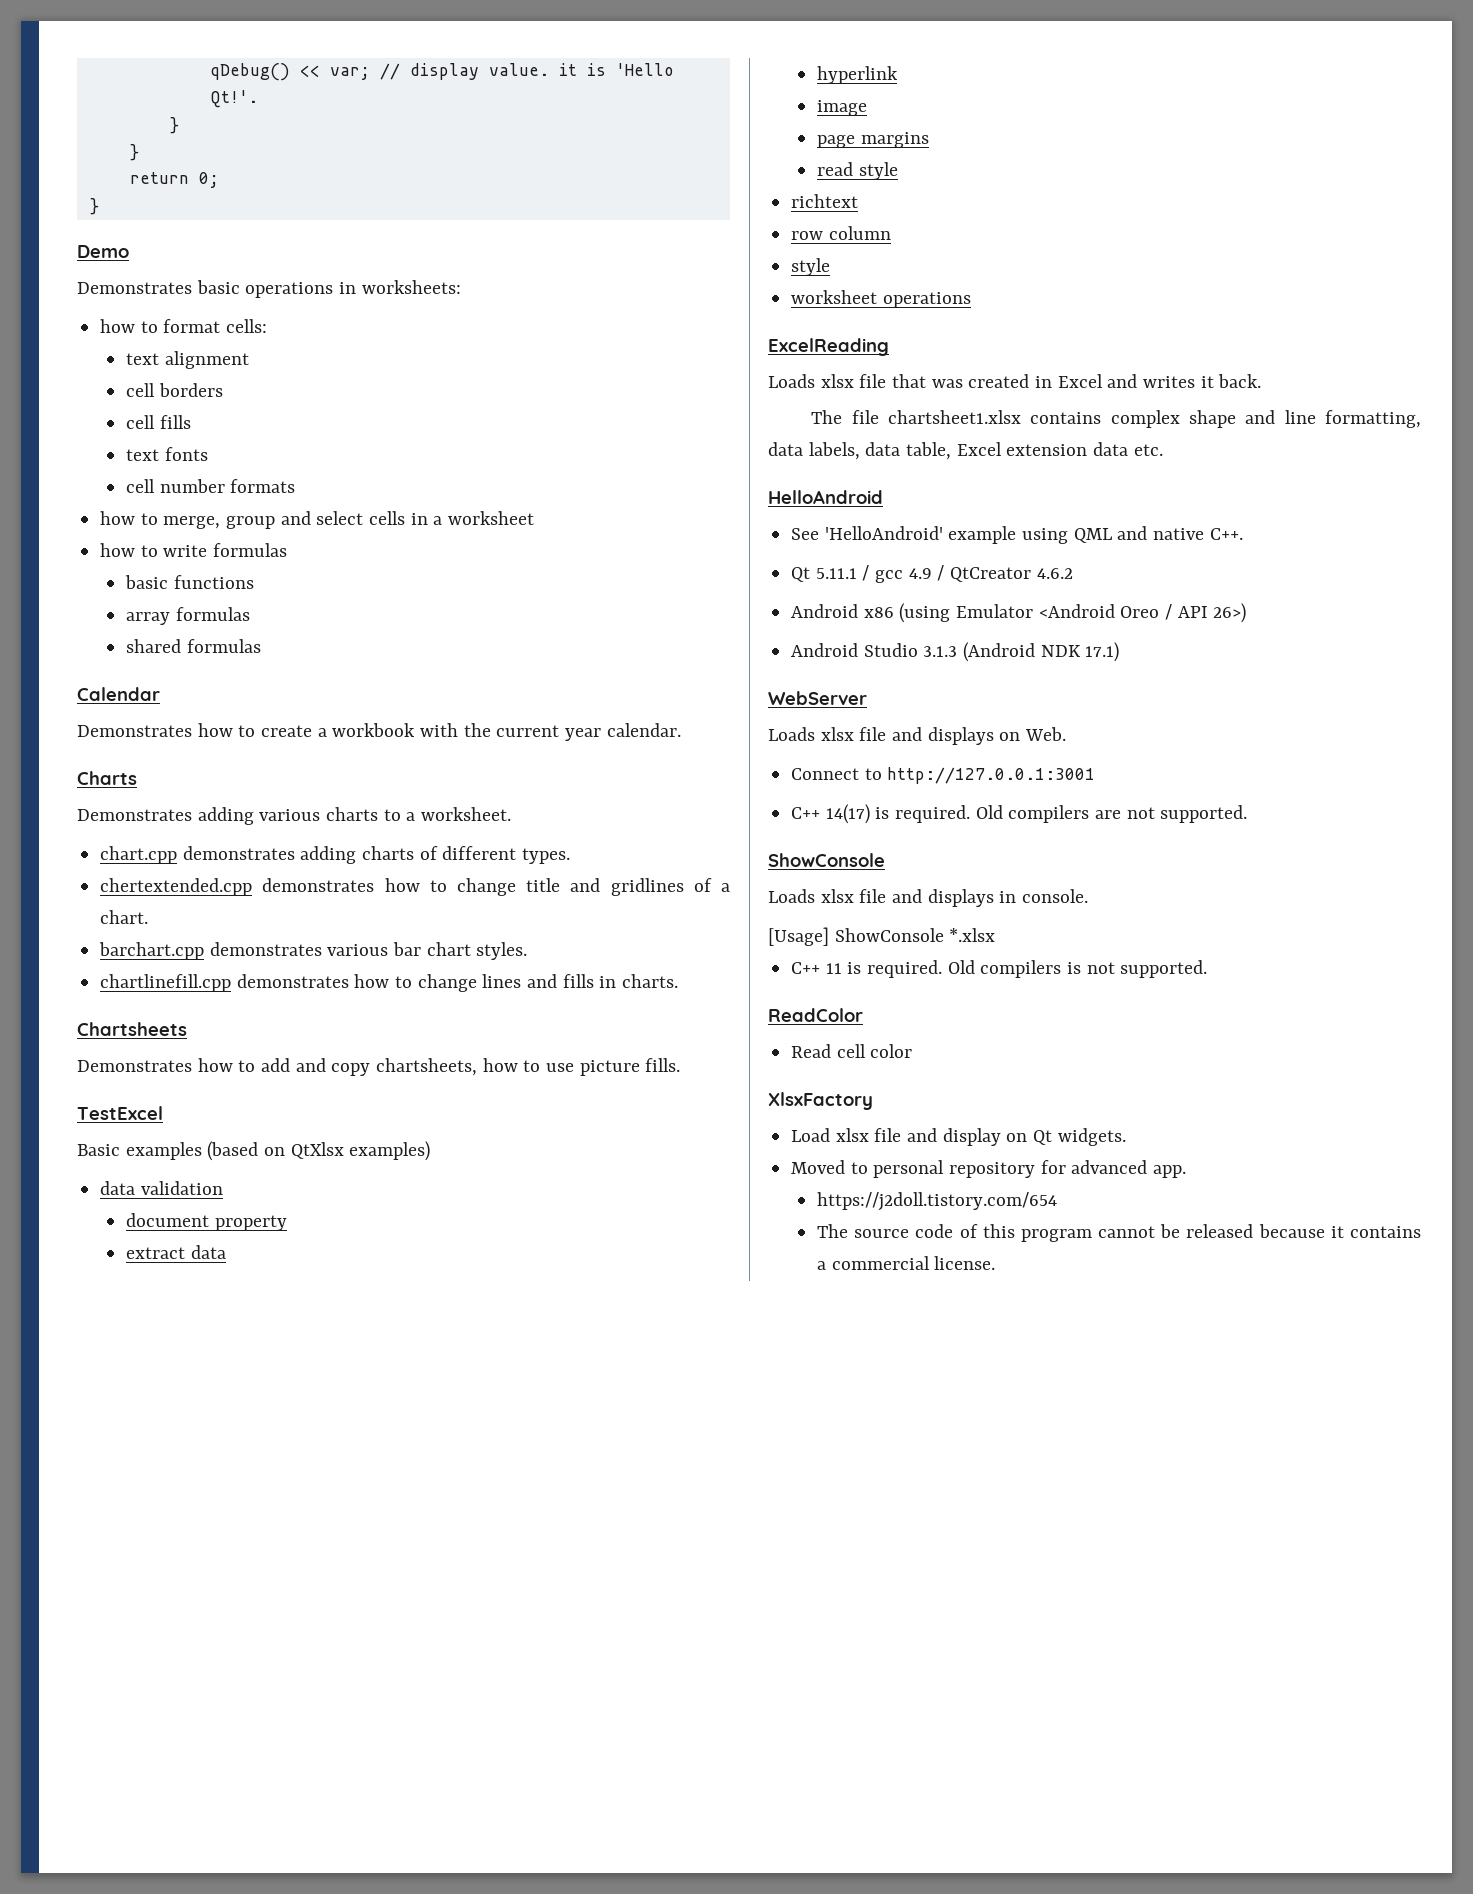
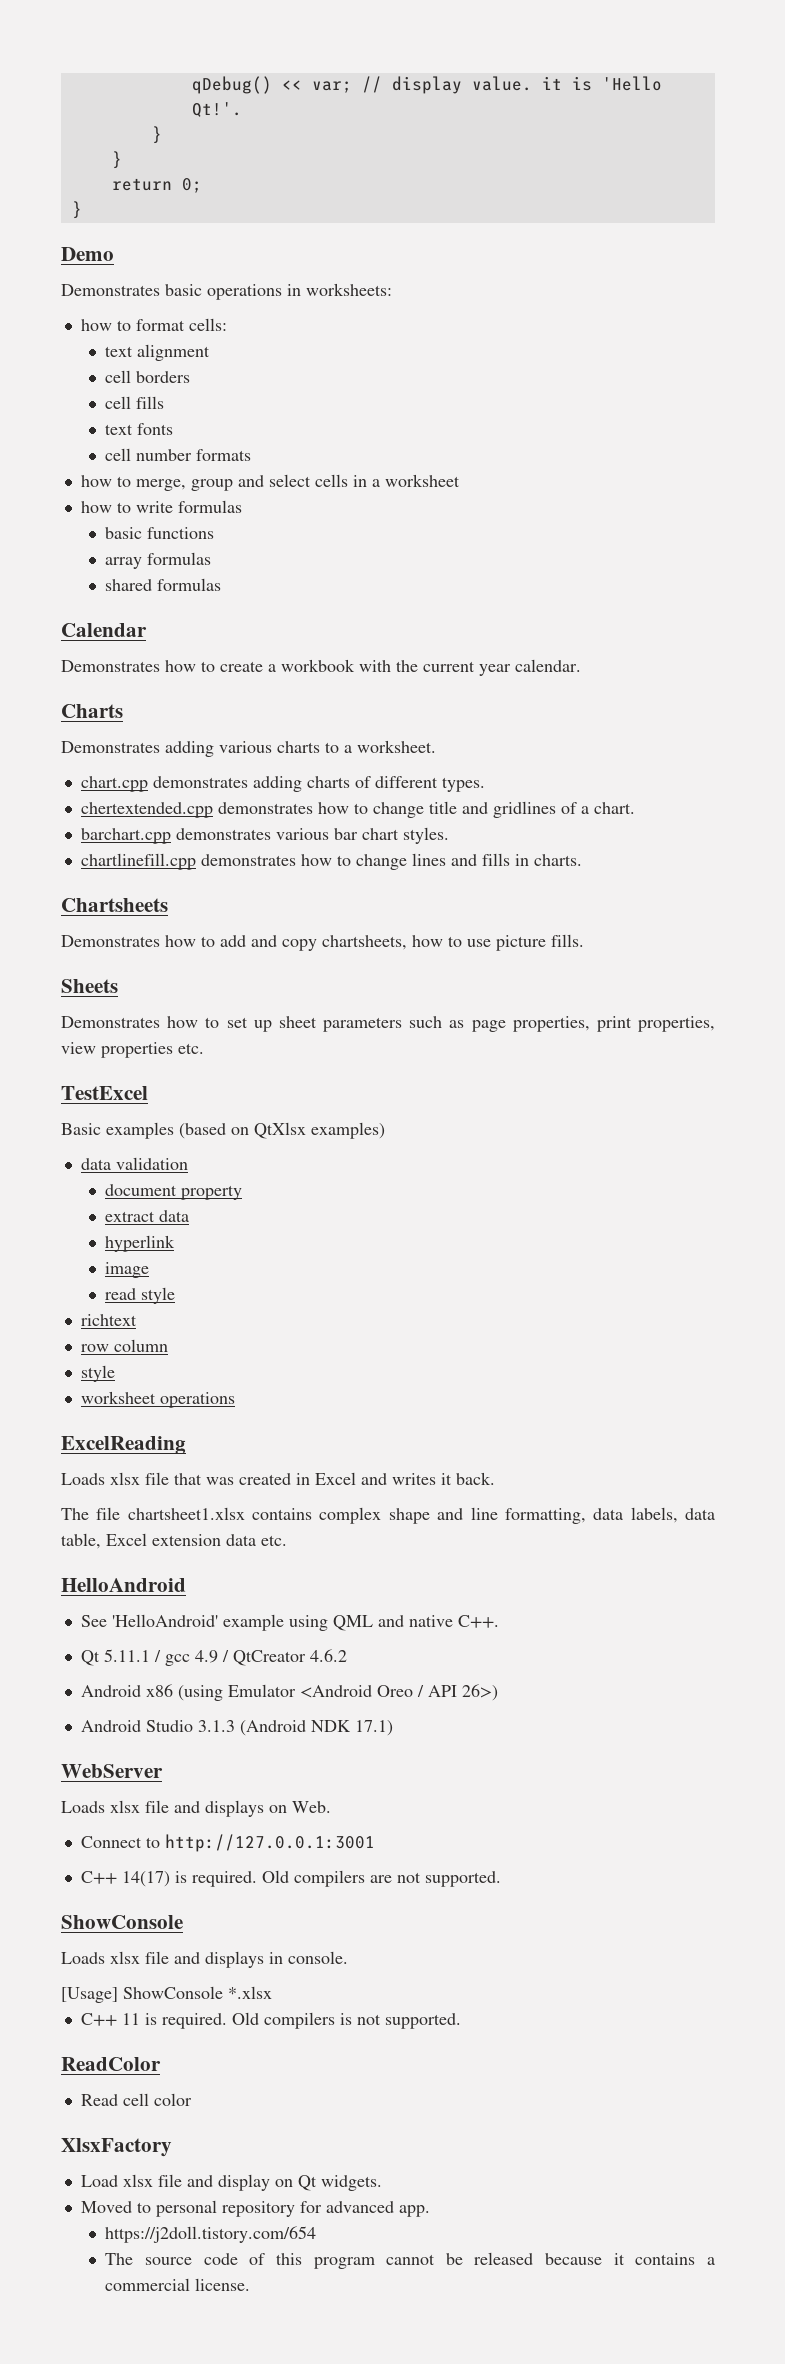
(681, 1065) none -> [61,979,118,993] [61,1016,715,1032] [61,1042,204,1058] // Sheets // Demonstrates how to set up sheet parameters such as page properties, print properties, view properties etc.
[816,132,929,148] // page margins -> (150, 1270) none

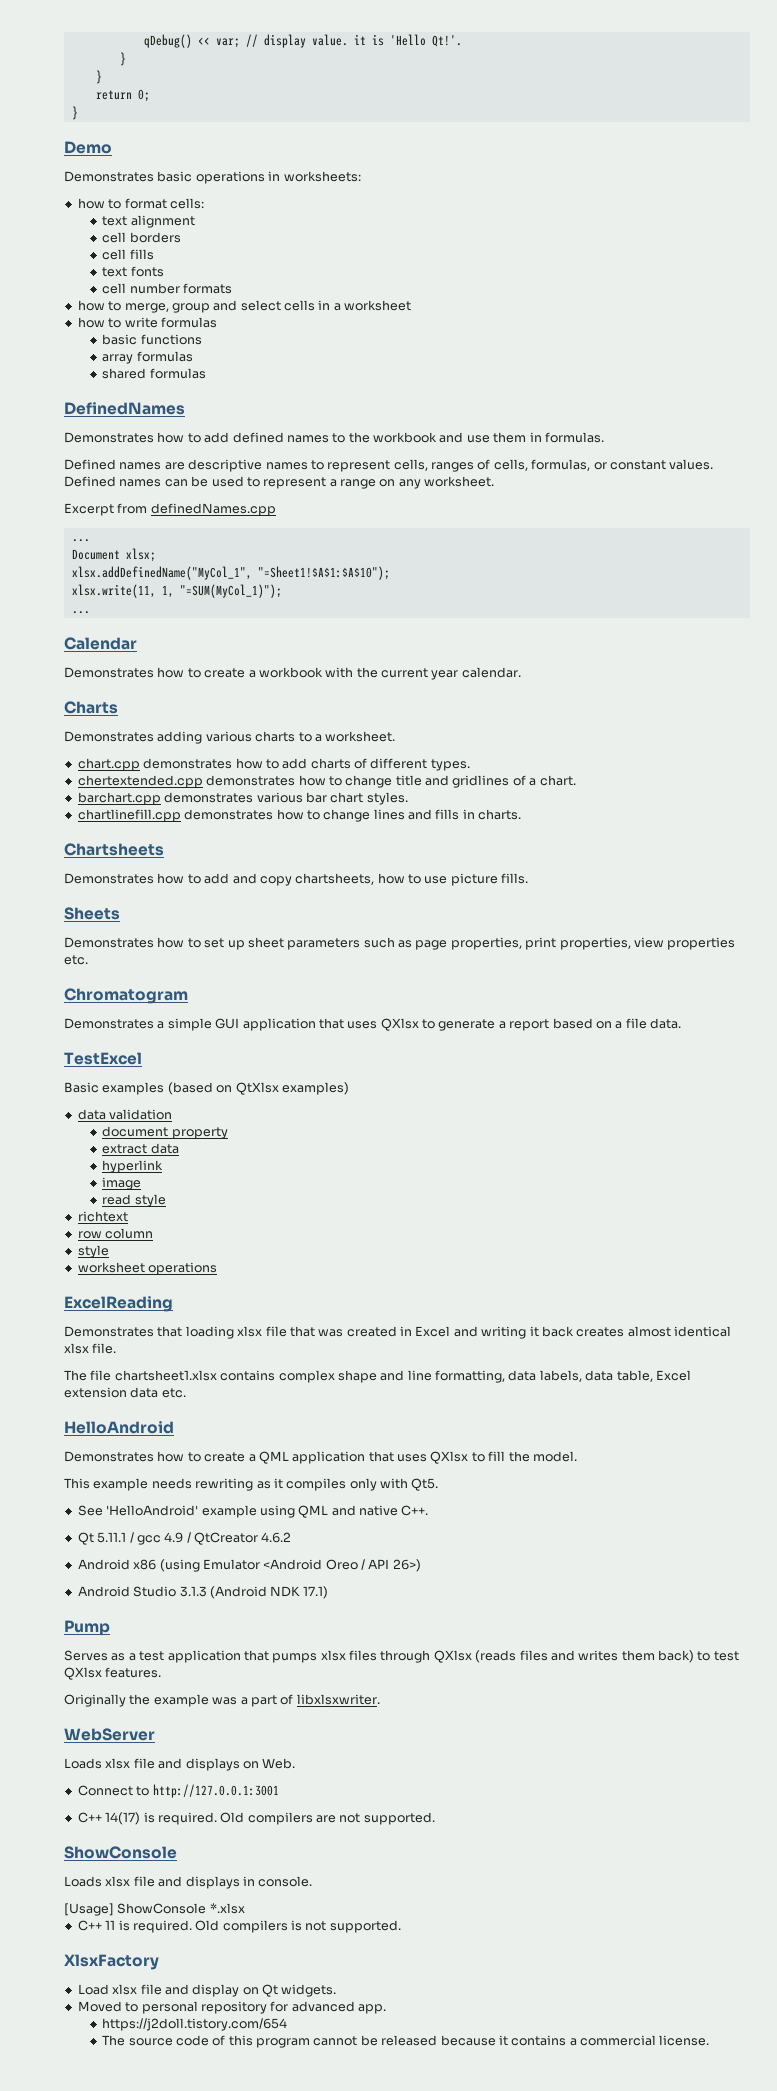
(222, 584) none -> [64,402,185,415] [64,432,604,443] [64,459,714,472] [64,476,495,489] [64,503,276,516] [71,539,90,542] [71,548,156,562] [71,566,390,580] [71,584,282,598] [71,611,90,614] // DefinedNames // Demonstrates how to add defined names to the workbook and use them in formulas. // Defined names are descriptive names to represent cells, ranges of cells, formulas, or constant values. Defined names can be used to represent a range on any worksheet. // Excerpt from definedNames.cpp // ... // Document xlsx; // xlsx.addDefinedName("MyCol_1", "=Sheet1!$A$1:$A$10"); // xlsx.write(11, 1, "=SUM(MyCol_1)"); // ...
[252,776,302,792] adding -> [235,758,308,769] how to add
(204, 1048) none -> [64,988,188,1004] [64,1018,681,1031] // Chromatogram // Demonstrates a simple GUI application that uses QXlsx to generate a report based on a file data.
[61,1473,105,1485] Loads -> [64,1326,234,1339] Demonstrates that loading
[392,1472,495,1485] writes it back. -> [481,1326,731,1339] [64,1343,117,1354] writing it back creates almost identical xlsx file.
(186, 1585) none -> [64,1451,577,1464] [64,1478,439,1491] // Demonstrates how to create a QML application that uses QXlsx to fill the model. // This example needs rewriting as it compiles only with Qt5.
(393, 1728) none -> [64,1620,110,1636] [64,1650,739,1663] [64,1667,162,1680] [64,1694,380,1707] // Pump // Serves as a test application that pumps xlsx files through QXlsx (reads files and writes them back) to test QXlsx features. // Originally the example was a part of libxlsxwriter.
[61,2057,161,2071] [80,2093,192,2106] // ReadColor // Read cell color -> (401, 1926) none

